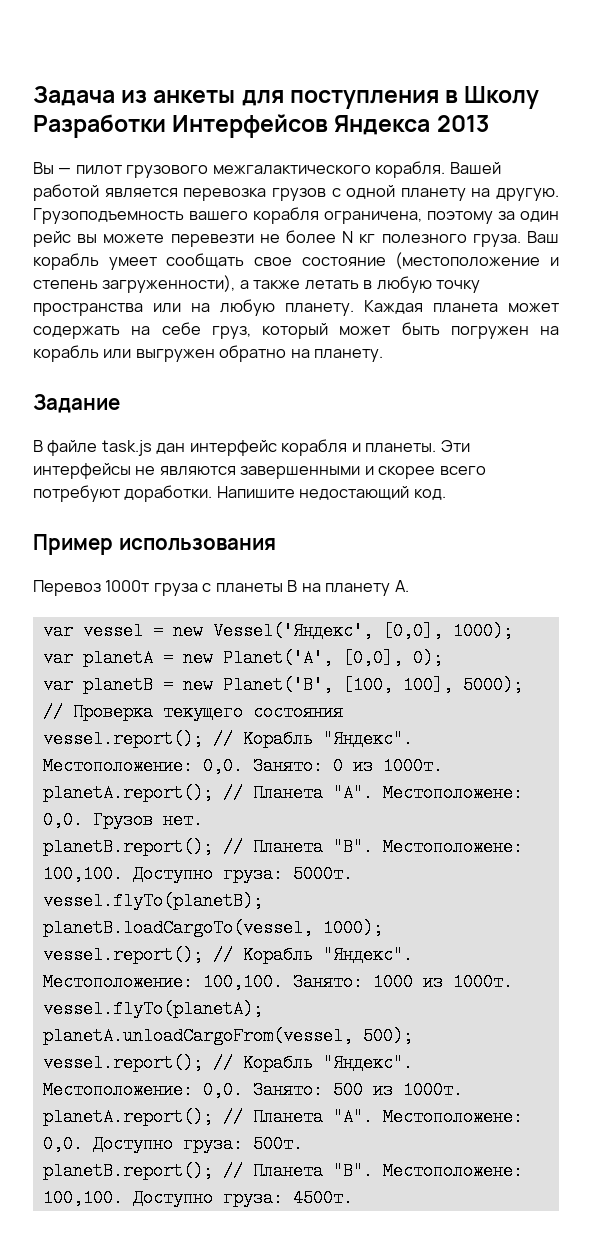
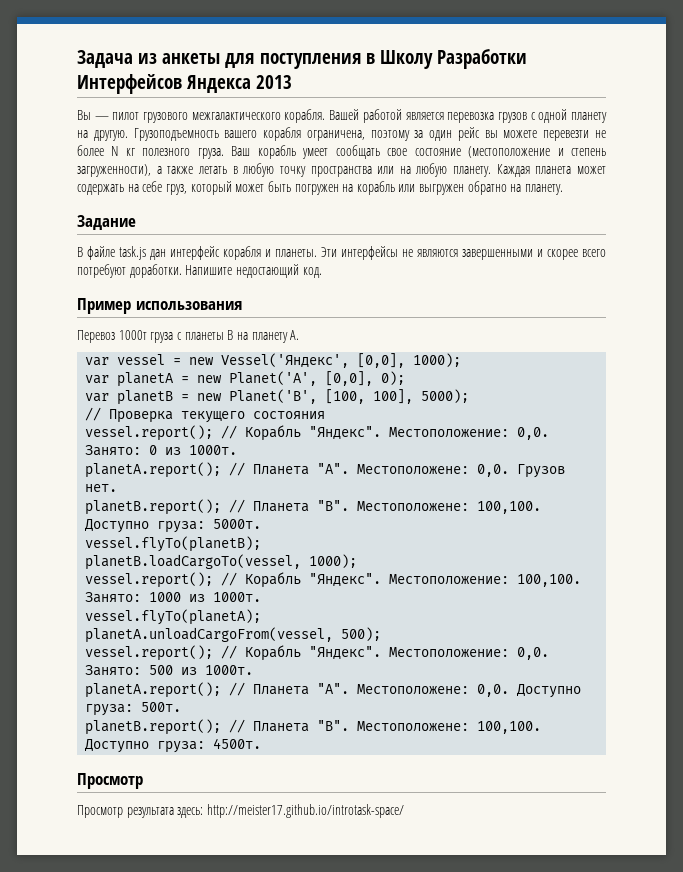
(353, 1198) none -> [77,773,143,789] [77,804,404,818] // Просмотр // Просмотр результата здесь: http://meister17.github.io/introtask-space/

